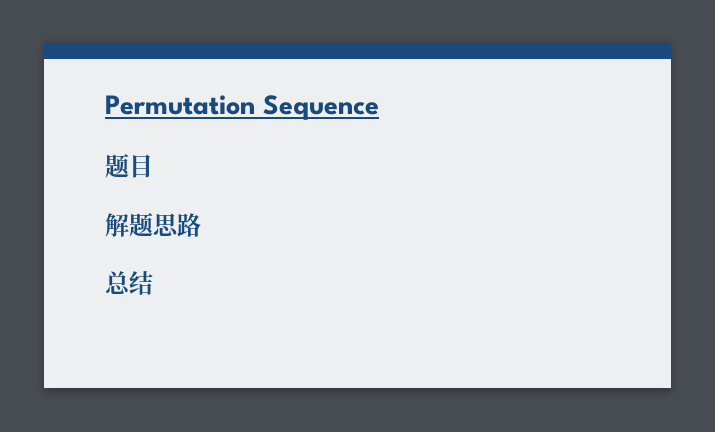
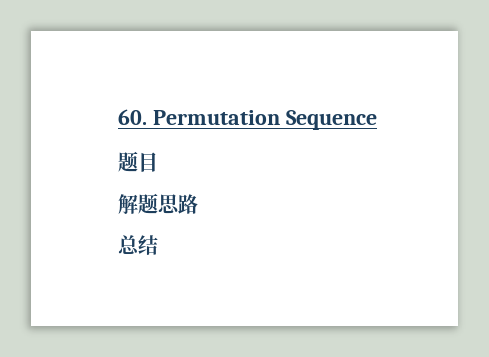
(105, 105) none -> [118,109,147,125] 60.

